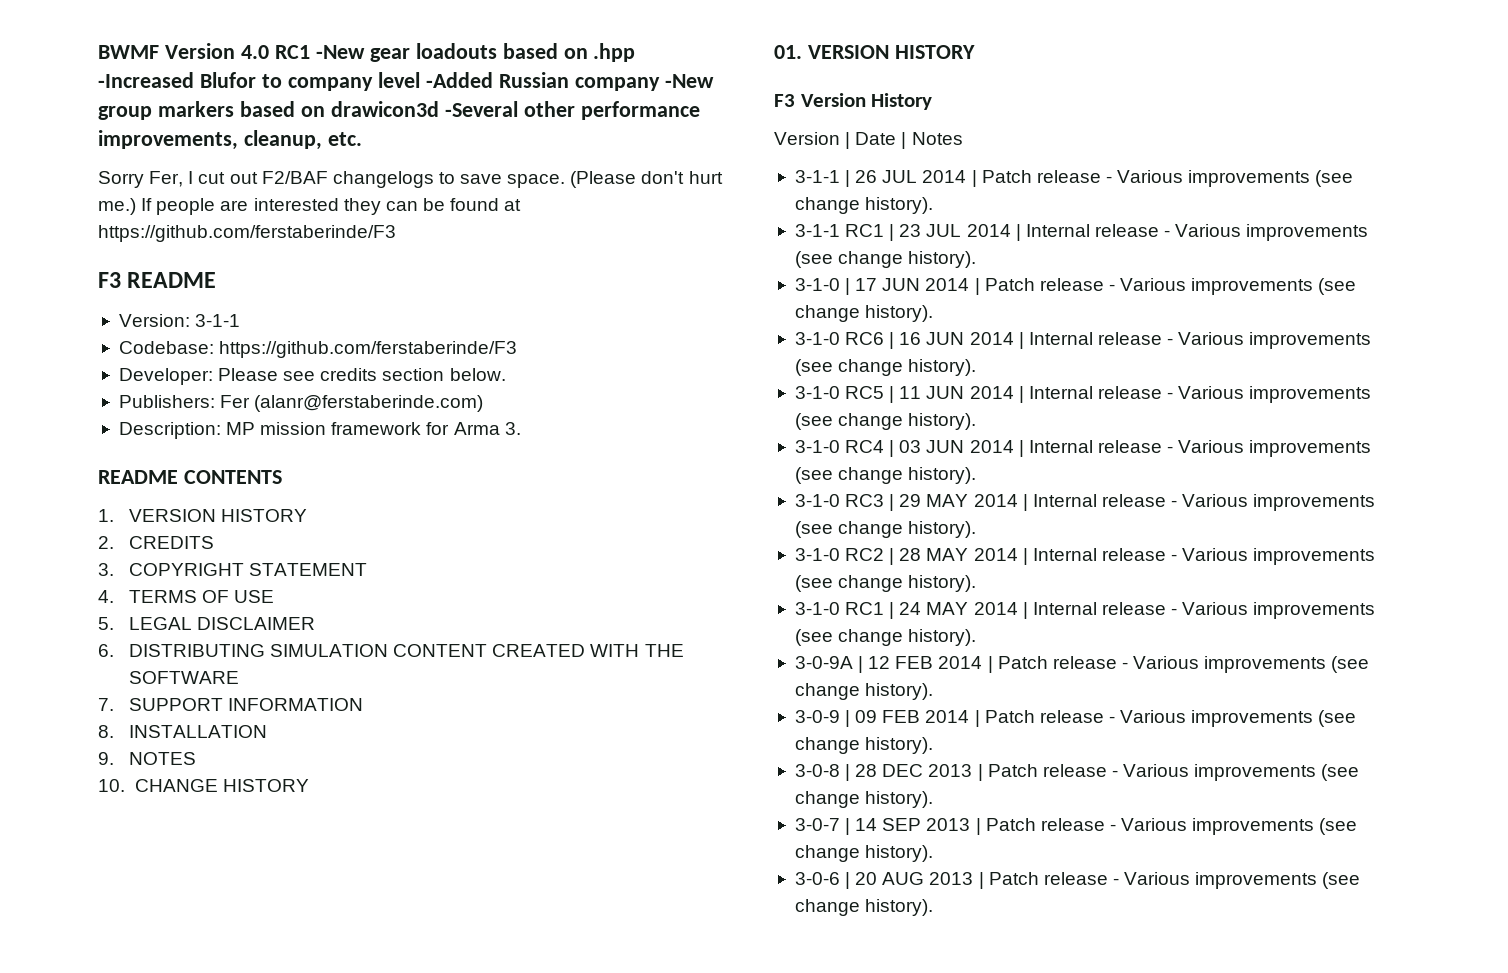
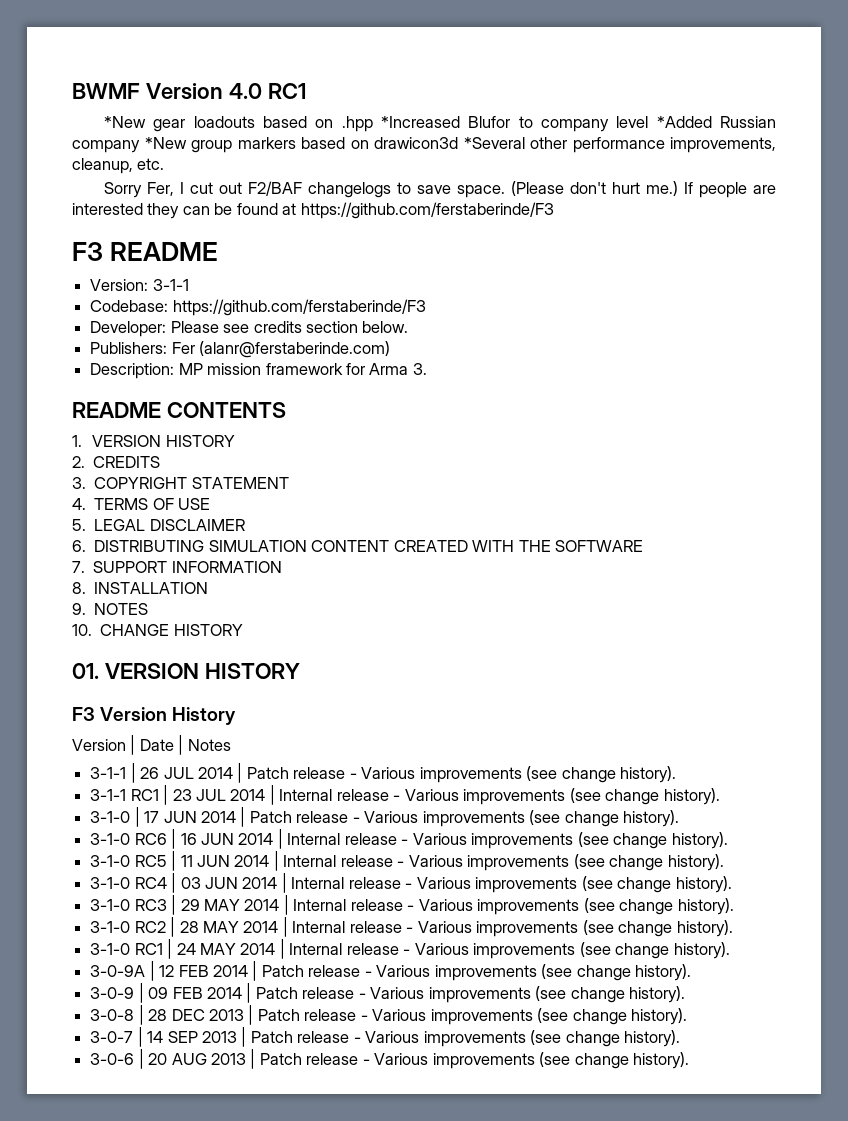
[315,45,365,59] -New -> [104,116,147,128] // *New
[98,72,194,88] -Increased -> [381,116,461,128] *Increased
[425,72,493,88] -Added -> [656,116,712,128] *Added
[664,74,714,88] -New -> [144,137,187,149] *New
[444,101,518,117] -Several -> [463,137,525,149] *Several

